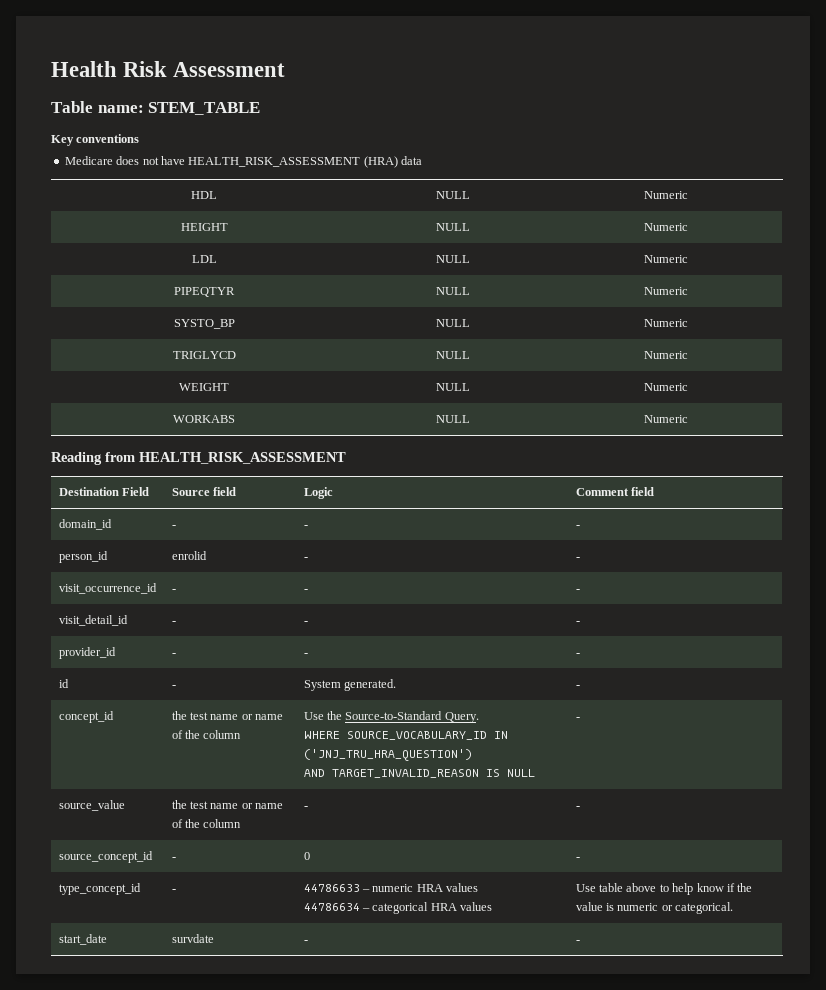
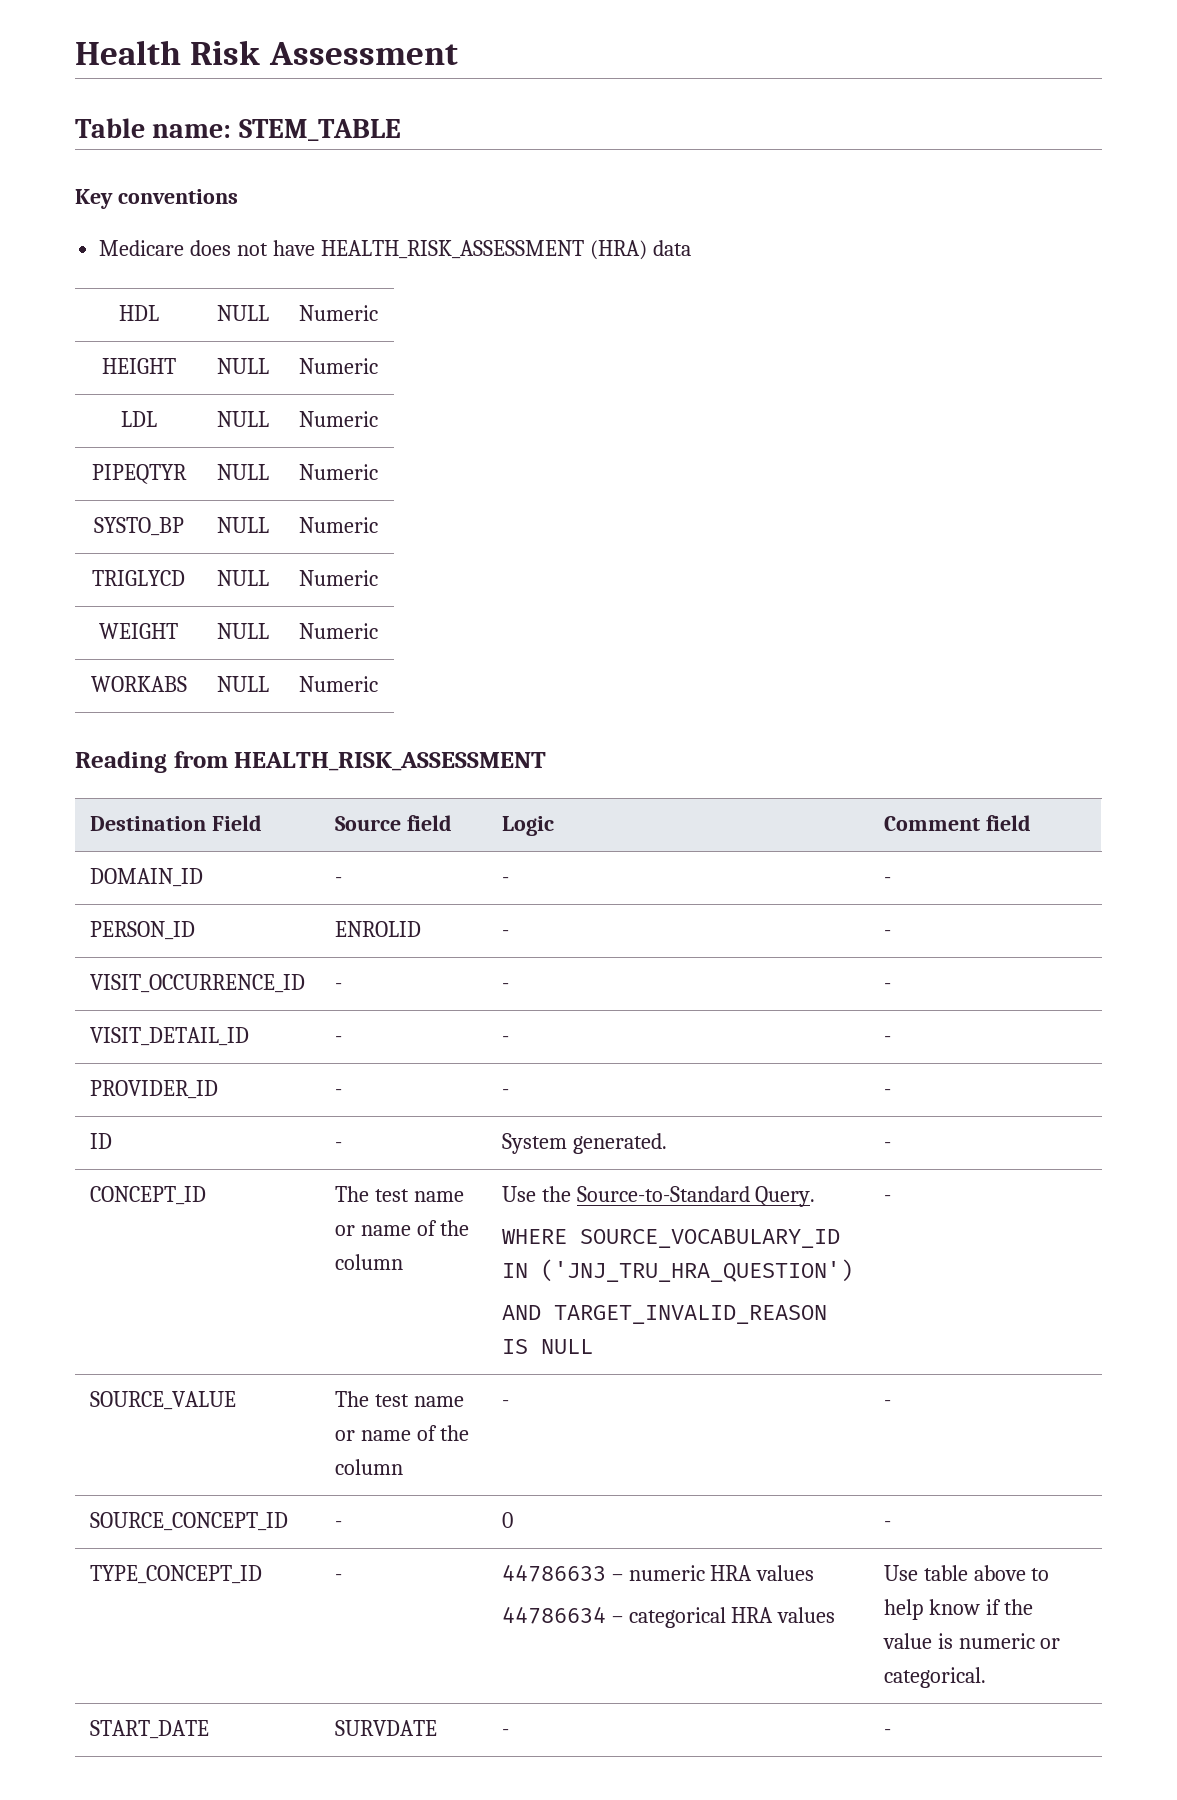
[58,519,112,530] [171,525,176,528] [303,525,308,528] [575,525,580,528] [58,551,108,563] [171,551,207,560] [303,557,308,560] [575,557,580,560] [58,583,157,594] [171,589,176,592] [303,589,308,592] [575,589,580,592] [58,615,128,626] [171,621,176,624] [303,621,308,624] [575,621,580,624] [58,647,116,659] [171,653,176,656] [303,653,308,656] [575,653,580,656] [58,679,69,688] domain_id | - | - | - // person_id | enrolid | - | - // visit_occurrence_id | - | - | - // visit_detail_id | - | - | - // provider_id | - | - | - // id -> [89,868,203,887] [334,877,342,884] [501,877,509,884] [883,877,891,884] [89,921,195,940] [334,921,421,937] [501,930,509,937] [883,930,891,937] [89,974,305,993] [334,983,342,990] [501,983,509,990] [883,983,891,990] [89,1027,249,1046] [334,1036,342,1043] [501,1036,509,1043] [883,1036,891,1043] [89,1080,218,1099] [334,1089,342,1096] [501,1089,509,1096] [883,1089,891,1096] [89,1133,112,1149] DOMAIN_ID | - | - | - // PERSON_ID | ENROLID | - | - // VISIT_OCCURRENCE_ID | - | - | - // VISIT_DETAIL_ID | - | - | - // PROVIDER_ID | - | - | - // ID
[58,711,114,723] [171,711,187,720] concept_id | the -> [89,1186,206,1205] [334,1186,369,1202] CONCEPT_ID | The
[58,800,125,811] [171,800,187,809] source_value | the -> [89,1391,236,1410] [334,1391,369,1407] SOURCE_VALUE | The
[58,851,153,863] source_concept_id -> [89,1512,288,1531] SOURCE_CONCEPT_ID
[58,883,141,895] type_concept_id -> [89,1565,262,1584] TYPE_CONCEPT_ID
[58,934,107,945] [171,934,214,943] start_date | survdate -> [89,1720,209,1739] [334,1720,437,1736] START_DATE | SURVDATE

